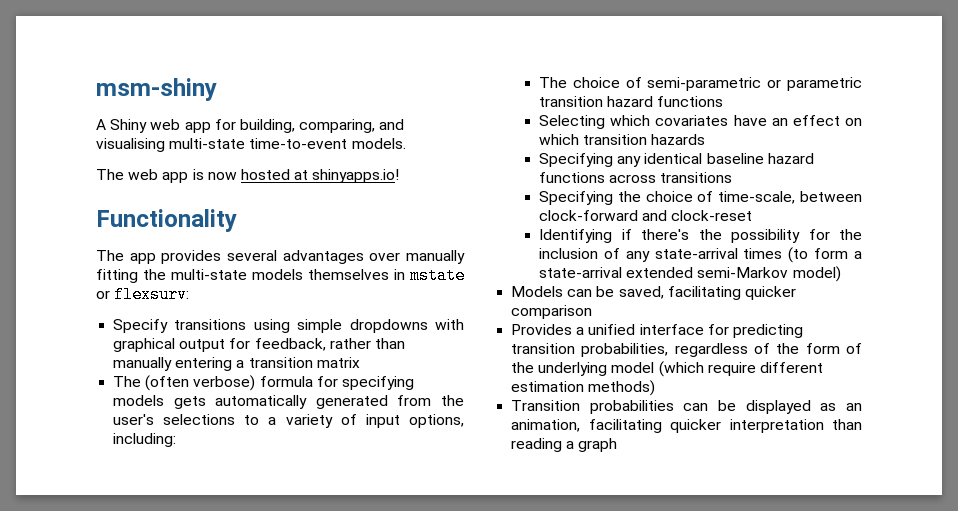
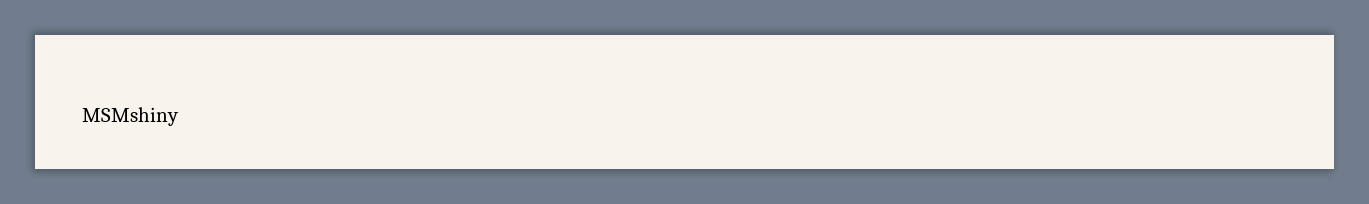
[96,78,217,101] [96,119,405,133] [96,138,406,152] [96,169,400,183] [96,209,237,232] [96,250,465,264] [96,267,465,284] [96,286,190,303] [113,319,464,333] [113,338,405,352] [113,357,360,371] [113,375,414,391] [113,395,464,409] [113,414,464,428] [113,433,177,447] [539,77,862,91] [539,96,724,107] [539,115,862,129] [539,134,706,145] [539,153,814,167] [539,172,733,183] [539,191,862,205] [539,210,753,221] [539,229,862,243] [539,247,862,263] [539,266,841,282] [511,286,796,300] [511,305,593,319] [511,324,803,338] [511,343,862,357] [511,361,823,377] [511,380,656,396] [511,400,862,414] [511,419,862,433] [511,438,618,452] msm-shiny // A Shiny web app for building, comparing, and visualising multi-state time-to-event models. // The web app is now hosted at shinyapps.io! // Functionality // The app provides several advantages over manually fitting the multi-state models themselves in mstate or flexsurv: // Specify transitions using simple dropdowns with graphical output for feedback, rather than manually entering a transition matrix // The (often verbose) formula for specifying models gets automatically generated from the user's selections to a variety of input options, including: // The choice of semi-parametric or parametric transition hazard functions // Selecting which covariates have an effect on which transition hazards // Specifying any identical baseline hazard functions across transitions // Specifying the choice of time-scale, between clock-forward and clock-reset // Identifying if there's the possibility for the inclusion of any state-arrival times (to form a state-arrival extended semi-Markov model) // Models can be saved, facilitating quicker comparison // Provides a unified interface for predicting transition probabilities, regardless of the form of the underlying model (which require different estimation methods) // Transition probabilities can be displayed as an animation, facilitating quicker interpretation than reading a graph -> [82,107,179,126] MSMshiny

